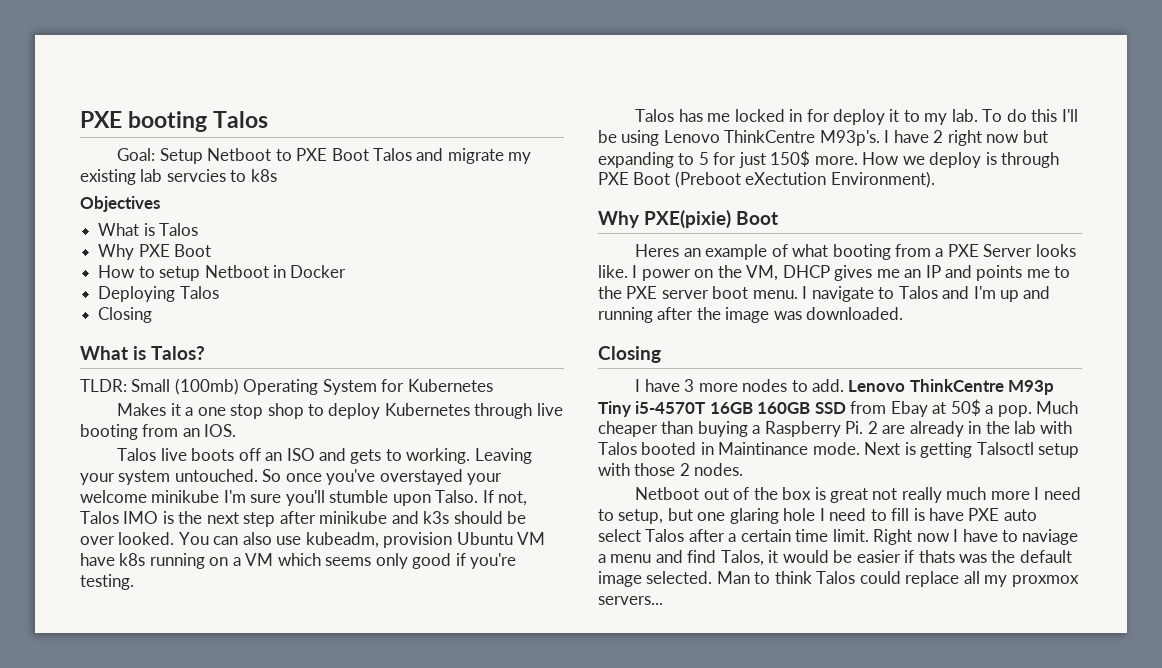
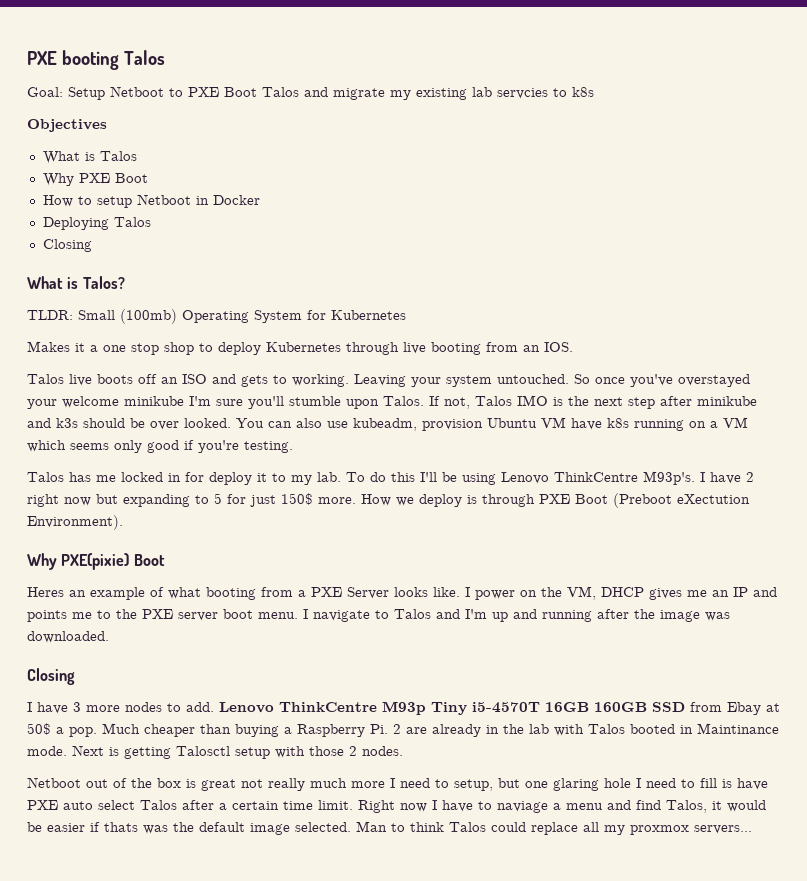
[435,490,479,503] Talso. -> [383,396,424,406] Talos.
[976,442,1034,455] Talsoctl -> [176,746,230,756] Talosctl

